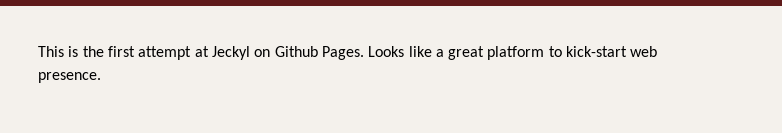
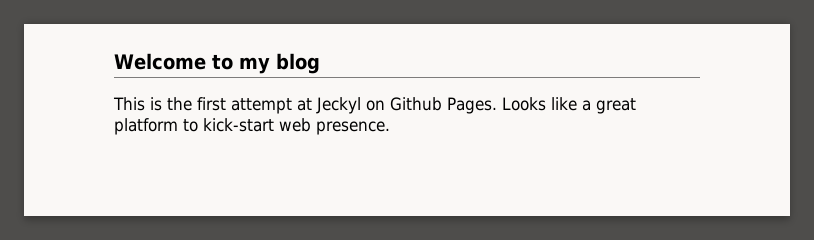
(38, 51) none -> [114,53,320,74] Welcome to my blog //

